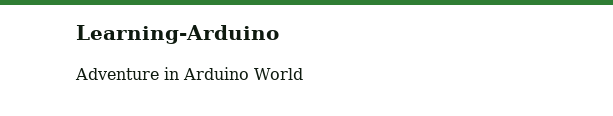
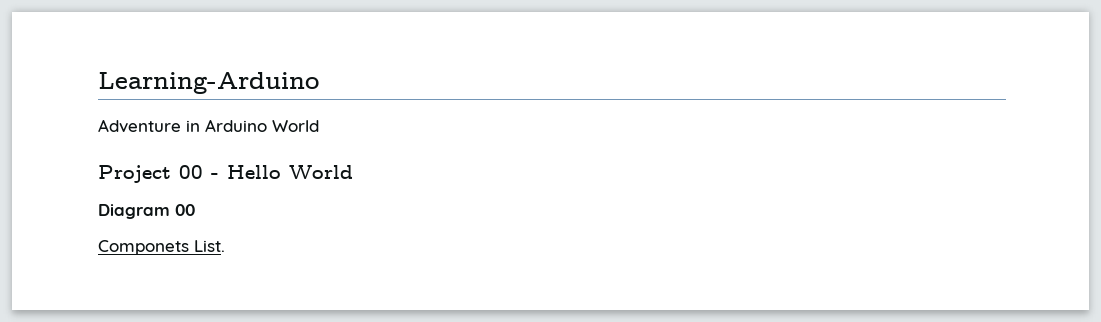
(303, 74) none -> [98,165,353,183] [98,204,195,219] [98,240,225,255] // Project 00 - Hello World // Diagram 00 // Componets List.

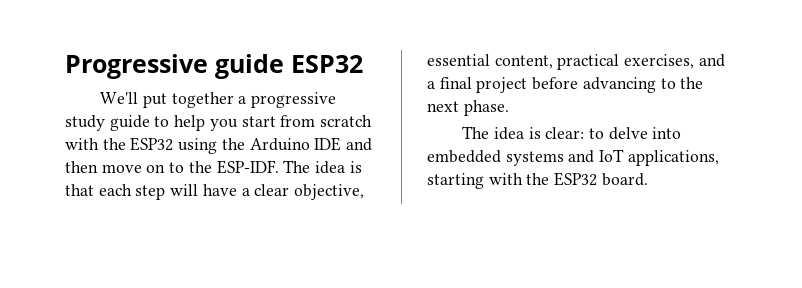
[98,72,319,94] [98,119,319,133] [98,165,353,183] [98,204,195,219] [98,240,225,255] Learning-Arduino // Adventure in Arduino World // Project 00 - Hello World // Diagram 00 // Componets List. -> [65,54,363,79] [100,92,336,108] [65,115,373,131] [65,137,373,154] [65,160,362,174] [65,184,365,200] [427,54,725,70] [427,77,704,93] [427,100,509,116] [462,126,682,140] [427,149,719,166] [427,172,648,189] Progressive guide ESP32 // We'll put together a progressive study guide to help you start from scratch with the ESP32 using the Arduino IDE and then move on to the ESP-IDF. The idea is that each step will have a clear objective, essential content, practical exercises, and a final project before advancing to the next phase. // The idea is clear: to delve into embedded systems and IoT applications, starting with the ESP32 board.

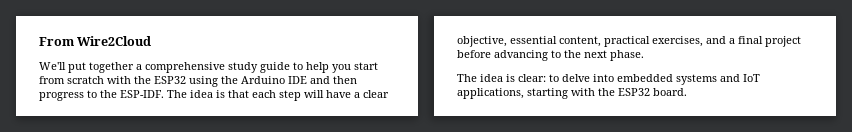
[65,54,363,79] Progressive guide ESP32 -> [39,36,152,46] From Wire2Cloud
[250,92,336,108] progressive -> [145,62,225,73] comprehensive
[101,164,166,173] move on -> [39,92,84,101] progress

